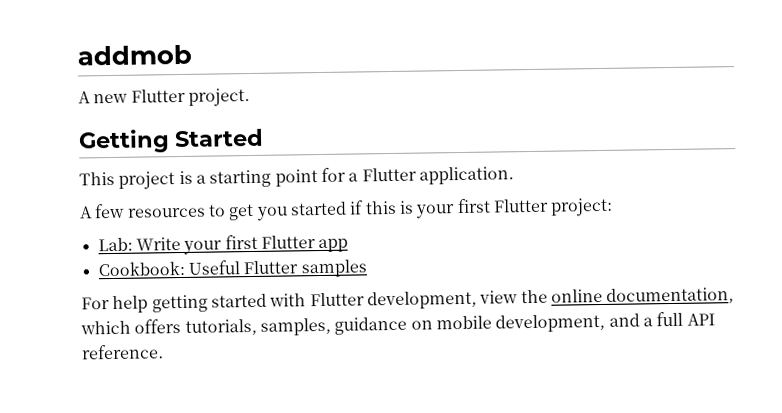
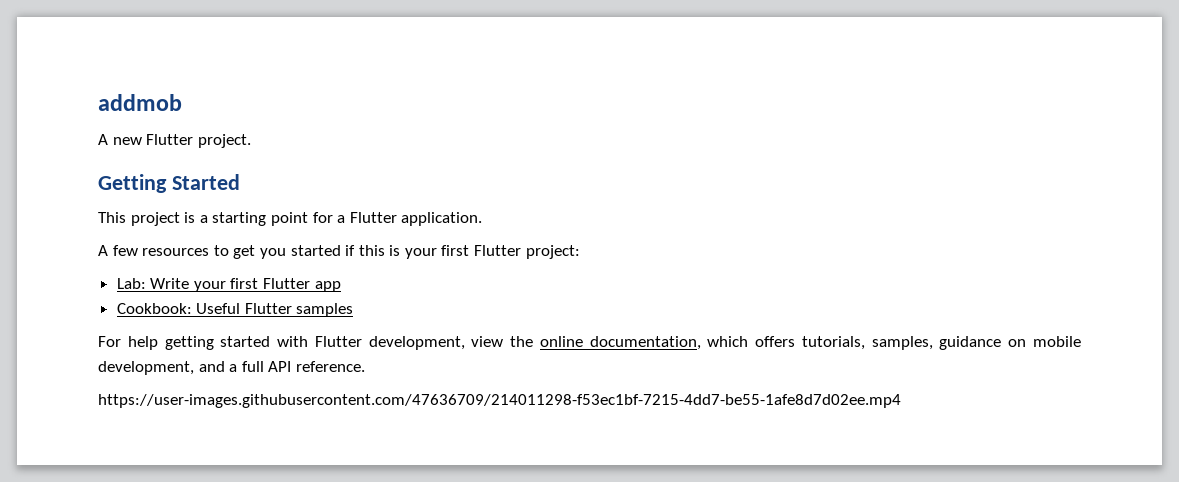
(164, 352) none -> [98,394,901,408] // https://user-images.githubusercontent.com/47636709/214011298-f53ec1bf-7215-4dd7-be55-1afe8d7d02ee.mp4

